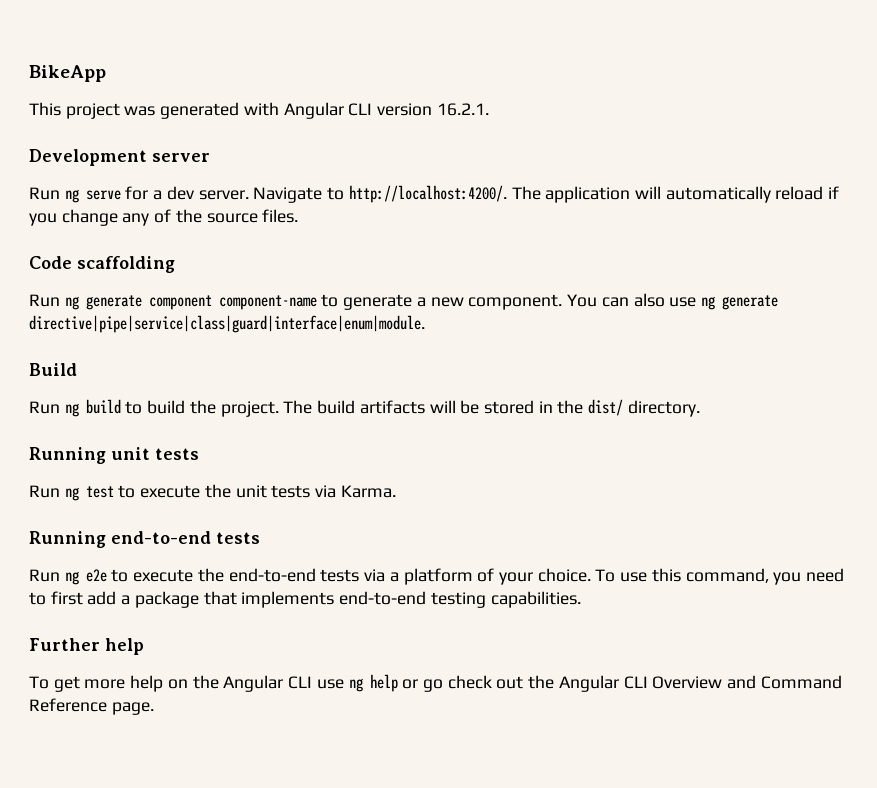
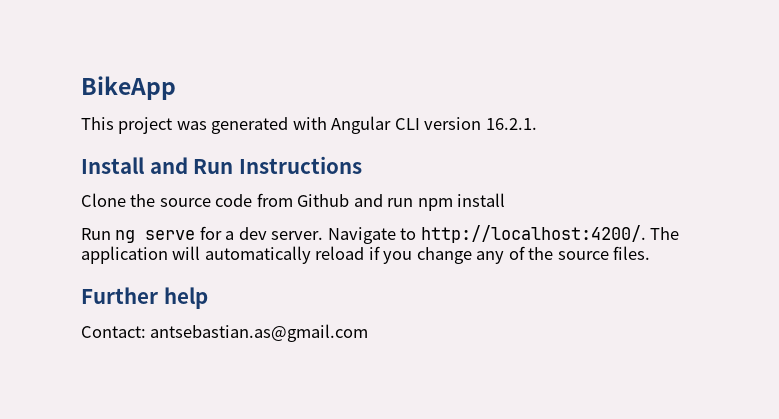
[29,149,210,166] Development server -> [81,156,362,174] [81,193,506,211] Install and Run Instructions // Clone the source code from Github and run npm install
[29,256,175,273] [29,293,778,310] [29,315,425,333] [29,363,77,376] [29,399,700,417] [29,447,199,464] [29,484,396,501] [29,531,260,548] [29,568,845,585] [29,591,581,608] [29,638,144,655] [29,674,842,692] [29,698,154,715] Code scaffolding // Run ng generate component component-name to generate a new component. You can also use ng generate directive|pipe|service|class|guard|interface|enum|module. // Build // Run ng build to build the project. The build artifacts will be stored in the dist/ directory. // Running unit tests // Run ng test to execute the unit tests via Karma. // Running end-to-end tests // Run ng e2e to execute the end-to-end tests via a platform of your choice. To use this command, you need to first add a package that implements end-to-end testing capabilities. // Further help // To get more help on the Angular CLI use ng help or go check out the Angular CLI Overview and Command Reference page. -> [81,287,208,309] [81,324,369,342] Further help // Contact: antsebastian.as@gmail.com

